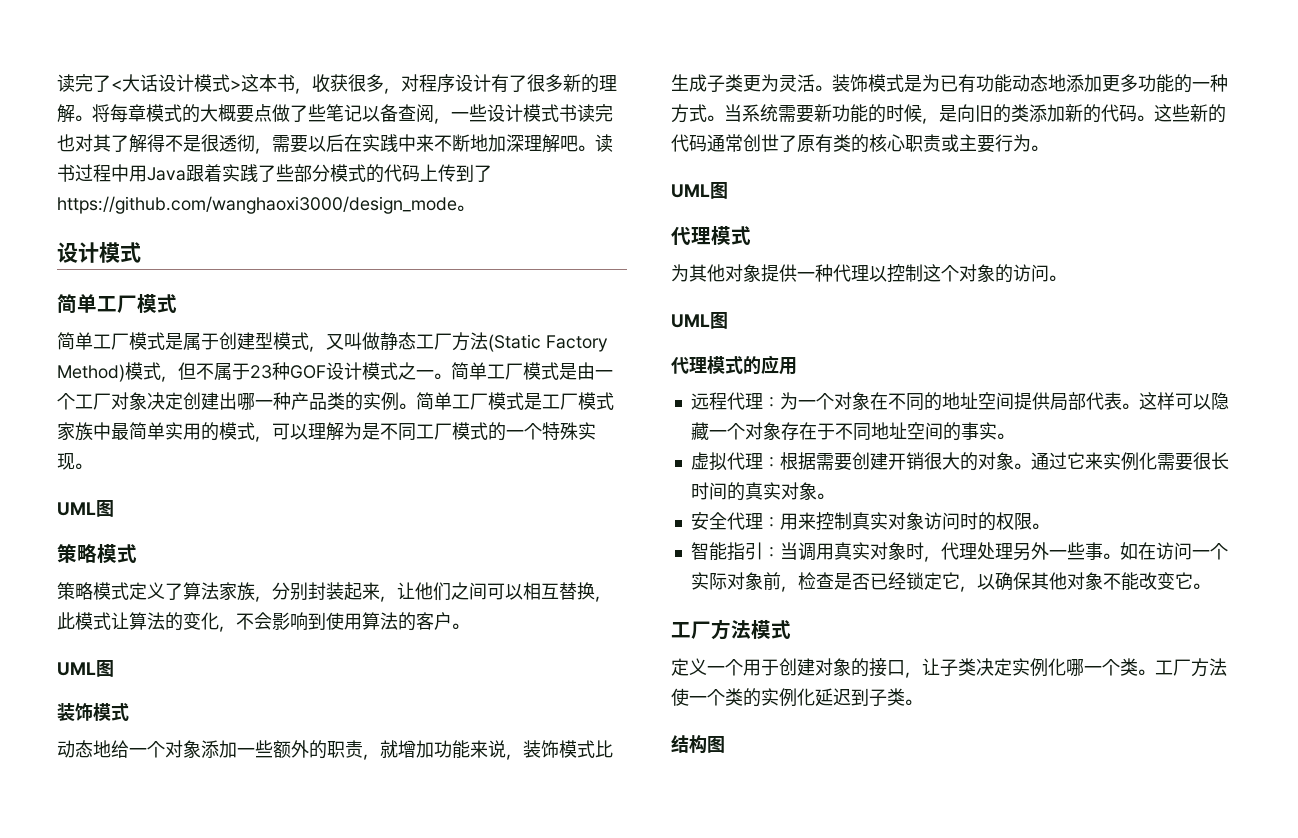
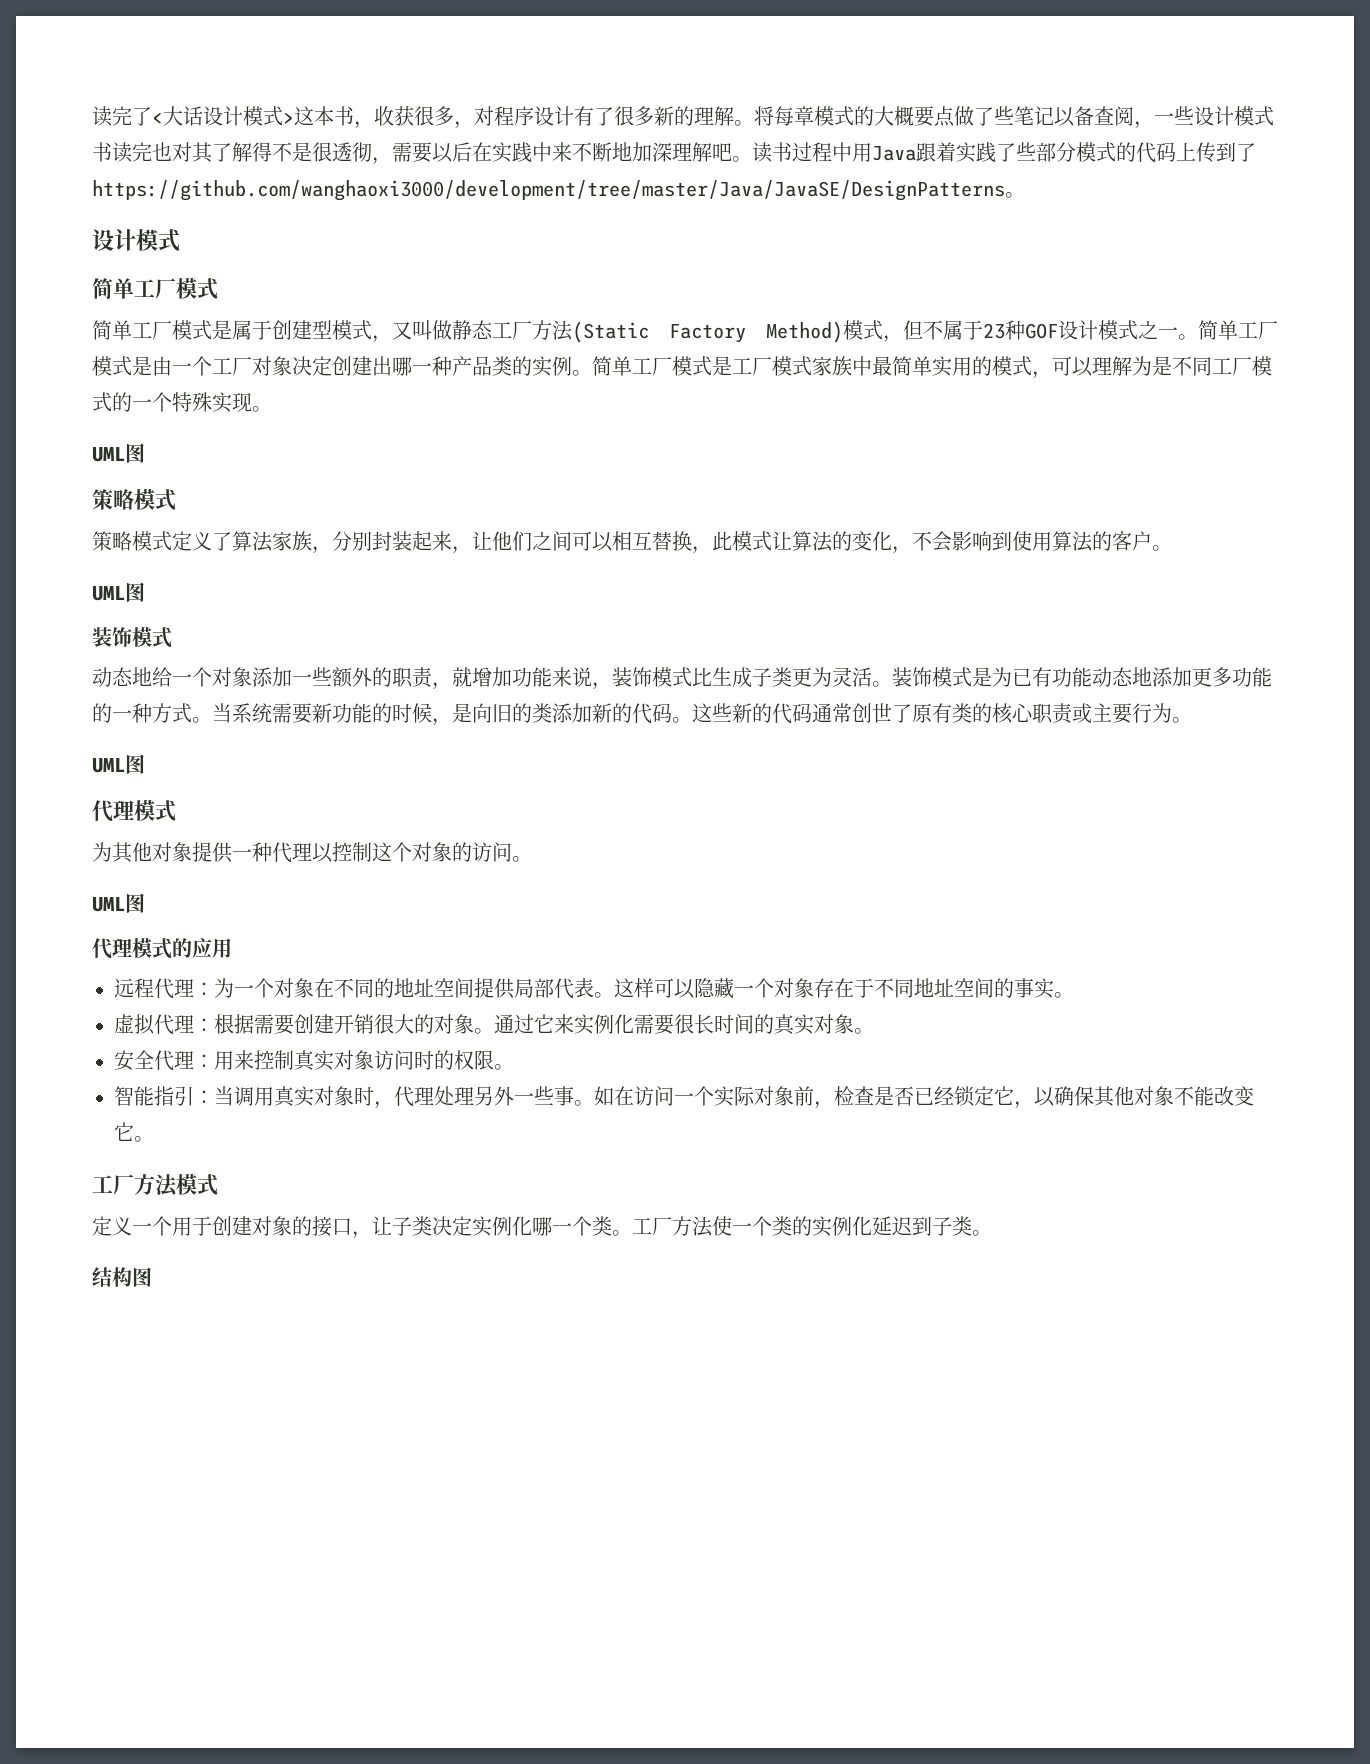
[57,196,457,214] https://github.com/wanghaoxi3000/design_mode -> [92,180,1005,201] https://github.com/wanghaoxi3000/development/tree/master/Java/JavaSE/DesignPatterns

